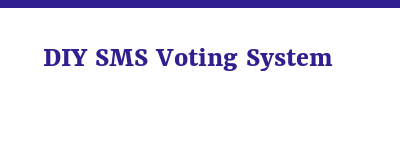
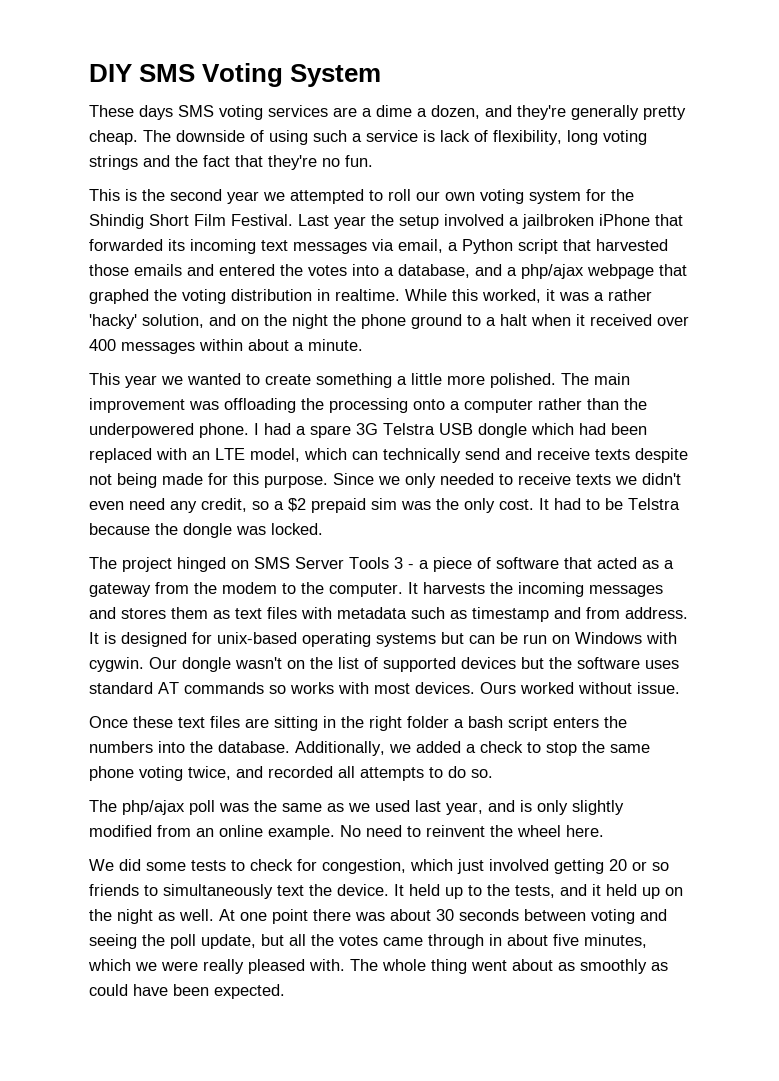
(334, 60) none -> [89,105,686,120] [89,130,647,145] [89,155,373,170] [89,189,634,204] [89,214,683,229] [89,239,668,254] [89,264,687,279] [89,289,652,304] [89,314,689,329] [89,339,363,354] [89,373,630,388] [89,398,647,413] [89,423,647,438] [89,448,688,463] [89,473,681,488] [89,498,680,513] [89,523,323,538] [89,557,674,572] [89,582,663,597] [89,607,688,622] [89,632,677,647] [89,657,679,672] [89,682,680,694] [89,716,627,731] [89,741,650,756] [89,766,493,781] [89,800,624,815] [89,825,604,840] [89,859,669,874] [89,884,683,899] [89,909,667,924] [89,934,647,949] [88,959,668,974] [89,984,285,999] // These days SMS voting services are a dime a dozen, and they're generally pretty cheap. The downside of using such a service is lack of flexibility, long voting strings and the fact that they're no fun. // This is the second year we attempted to roll our own voting system for the Shindig Short Film Festival. Last year the setup involved a jailbroken iPhone that forwarded its incoming text messages via email, a Python script that harvested those emails and entered the votes into a database, and a php/ajax webpage that graphed the voting distribution in realtime. While this worked, it was a rather 'hacky' solution, and on the night the phone ground to a halt when it received over 400 messages within about a minute. // This year we wanted to create something a little more polished. The main improvement was offloading the processing onto a computer rather than the underpowered phone. I had a spare 3G Telstra USB dongle which had been replaced with an LTE model, which can technically send and receive texts despite not being made for this purpose. Since we only needed to receive texts we didn't even need any credit, so a $2 prepaid sim was the only cost. It had to be Telstra because the dongle was locked. // The project hinged on SMS Server Tools 3 - a piece of software that acted as a gateway from the modem to the computer. It harvests the incoming messages and stores them as text files with metadata such as timestamp and from address. It is designed for unix-based operating systems but can be run on Windows with cygwin. Our dongle wasn't on the list of supported devices but the software uses standard AT commands so works with most devices. Ours worked without issue. // Once these text files are sitting in the right folder a bash script enters the numbers into the database. Additionally, we added a check to stop the same phone voting twice, and recorded all attempts to do so. // The php/ajax poll was the same as we used last year, and is only slightly modified from an online example. No need to reinvent the wheel here. // We did some tests to check for congestion, which just involved getting 20 or so friends to simultaneously text the device. It held up to the tests, and it held up on the night as well. At one point there was about 30 seconds between voting and seeing the poll update, but all the votes came through in about five minutes, which we were really pleased with. The whole thing went about as smoothly as could have been expected.

